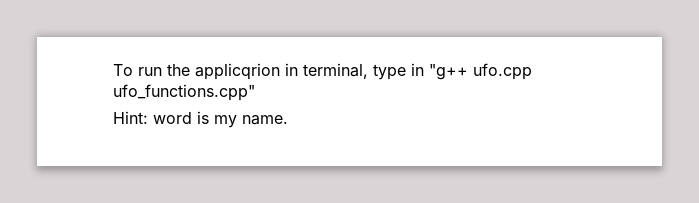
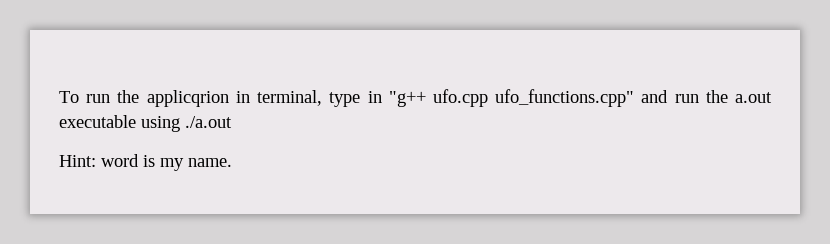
(255, 92) none -> [641,90,772,103] [59,115,232,132] and run the a.out executable using ./a.out

